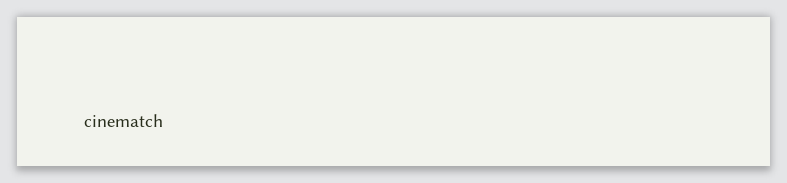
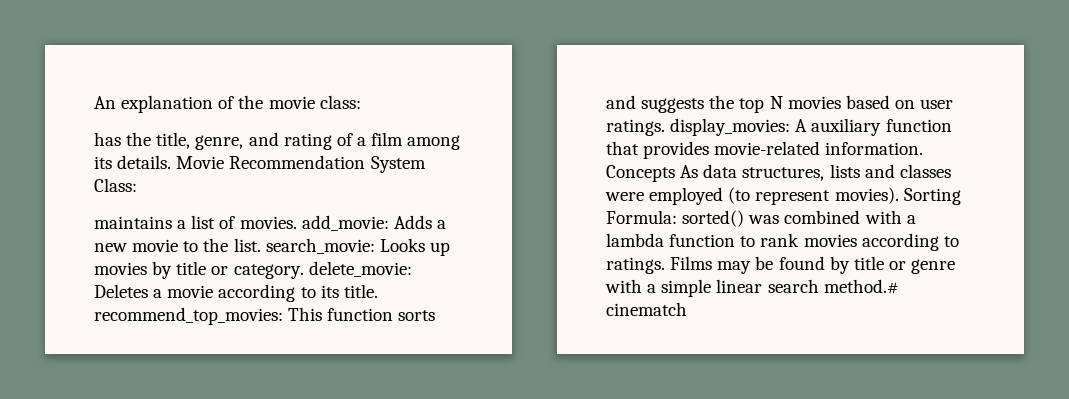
(84, 120) none -> [94,95,361,113] [94,132,461,150] [94,155,426,173] [94,178,137,192] [94,215,446,231] [94,238,450,256] [94,261,412,279] [94,284,378,302] [94,307,436,325] [606,95,954,113] [606,118,952,136] [606,141,924,159] [606,164,951,182] [605,187,961,205] [606,210,916,227] [606,233,959,251] [606,256,956,274] [605,279,899,297] An explanation of the movie class: // has the title, genre, and rating of a film among its details. Movie Recommendation System Class: // maintains a list of movies. add_movie: Adds a new movie to the list. search_movie: Looks up movies by title or category. delete_movie: Deletes a movie according to its title. recommend_top_movies: This function sorts and suggests the top N movies based on user ratings. display_movies: A auxiliary function that provides movie-related information. Concepts As data structures, lists and classes were employed (to represent movies). Sorting Formula: sorted() was combined with a lambda function to rank movies according to ratings. Films may be found by title or genre with a simple linear search method.#

